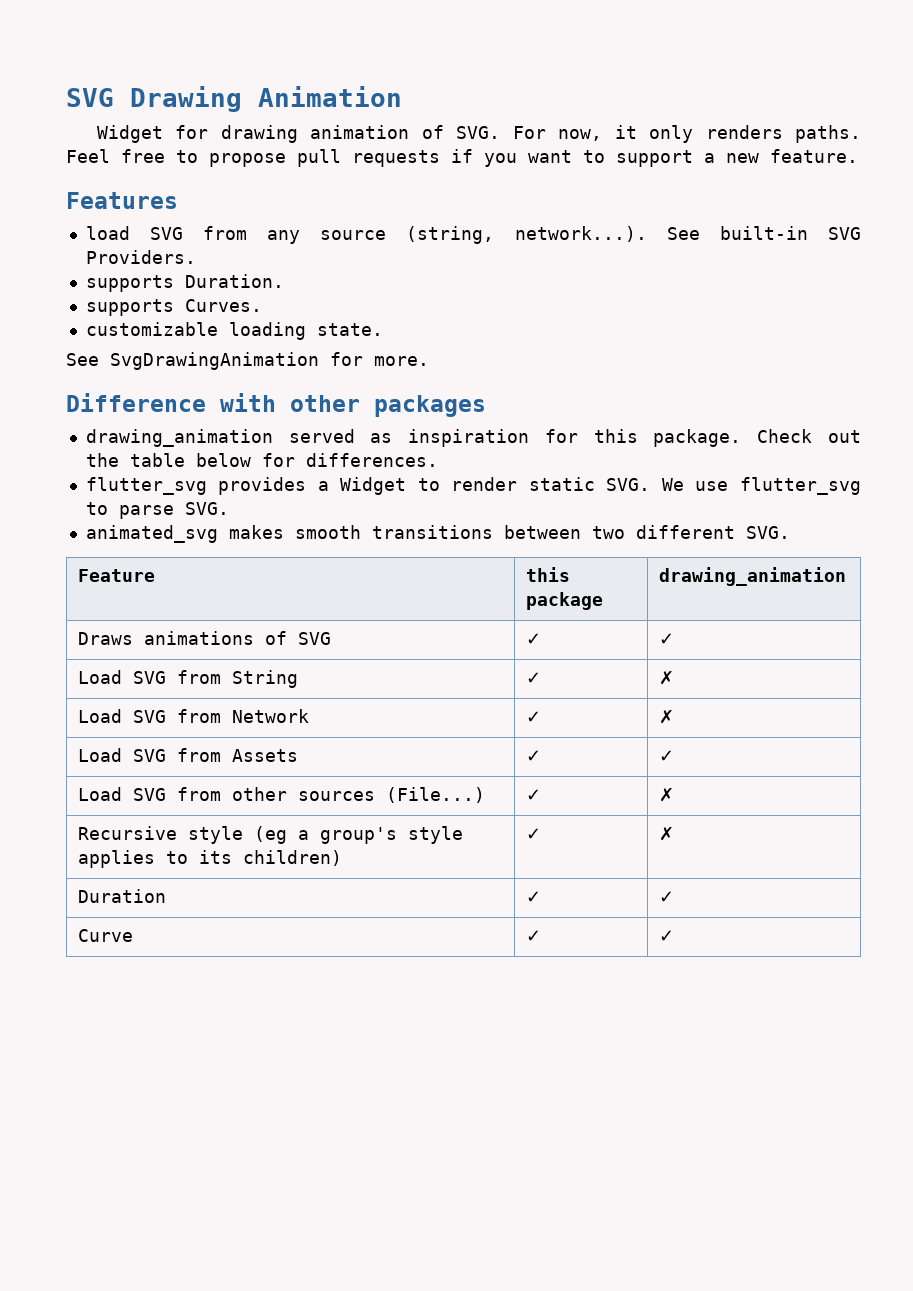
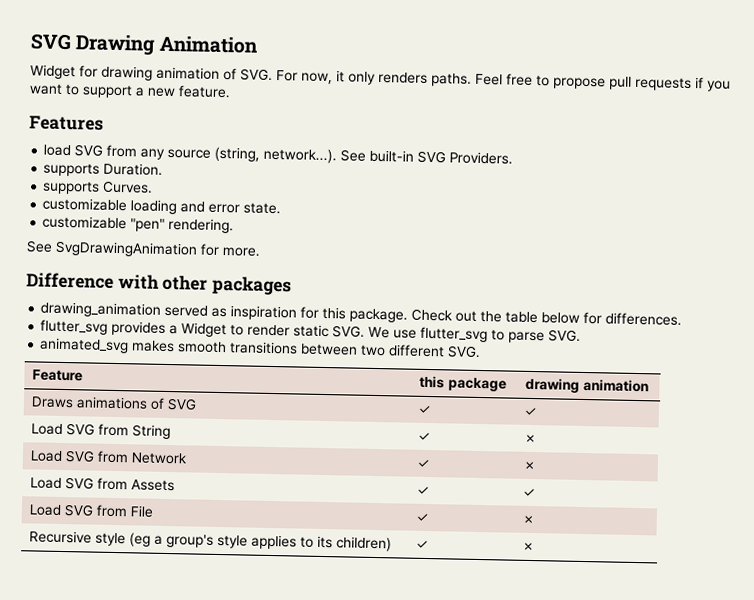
(306, 331) none -> [180,201,241,214] and error
(383, 329) none -> [42,215,235,234] // customizable "pen" rendering.
[659,567,847,586] drawing_animation -> [525,377,650,393] drawing animation
[232,787,486,803] other sources (File...) -> [130,505,155,518] File
[78,889,167,903] [526,891,542,903] [659,891,675,903] [78,929,134,942] [526,930,542,942] [659,930,675,942] // Duration | ✓ | ✓ // Curve | ✓ | ✓ -> (536, 547) none

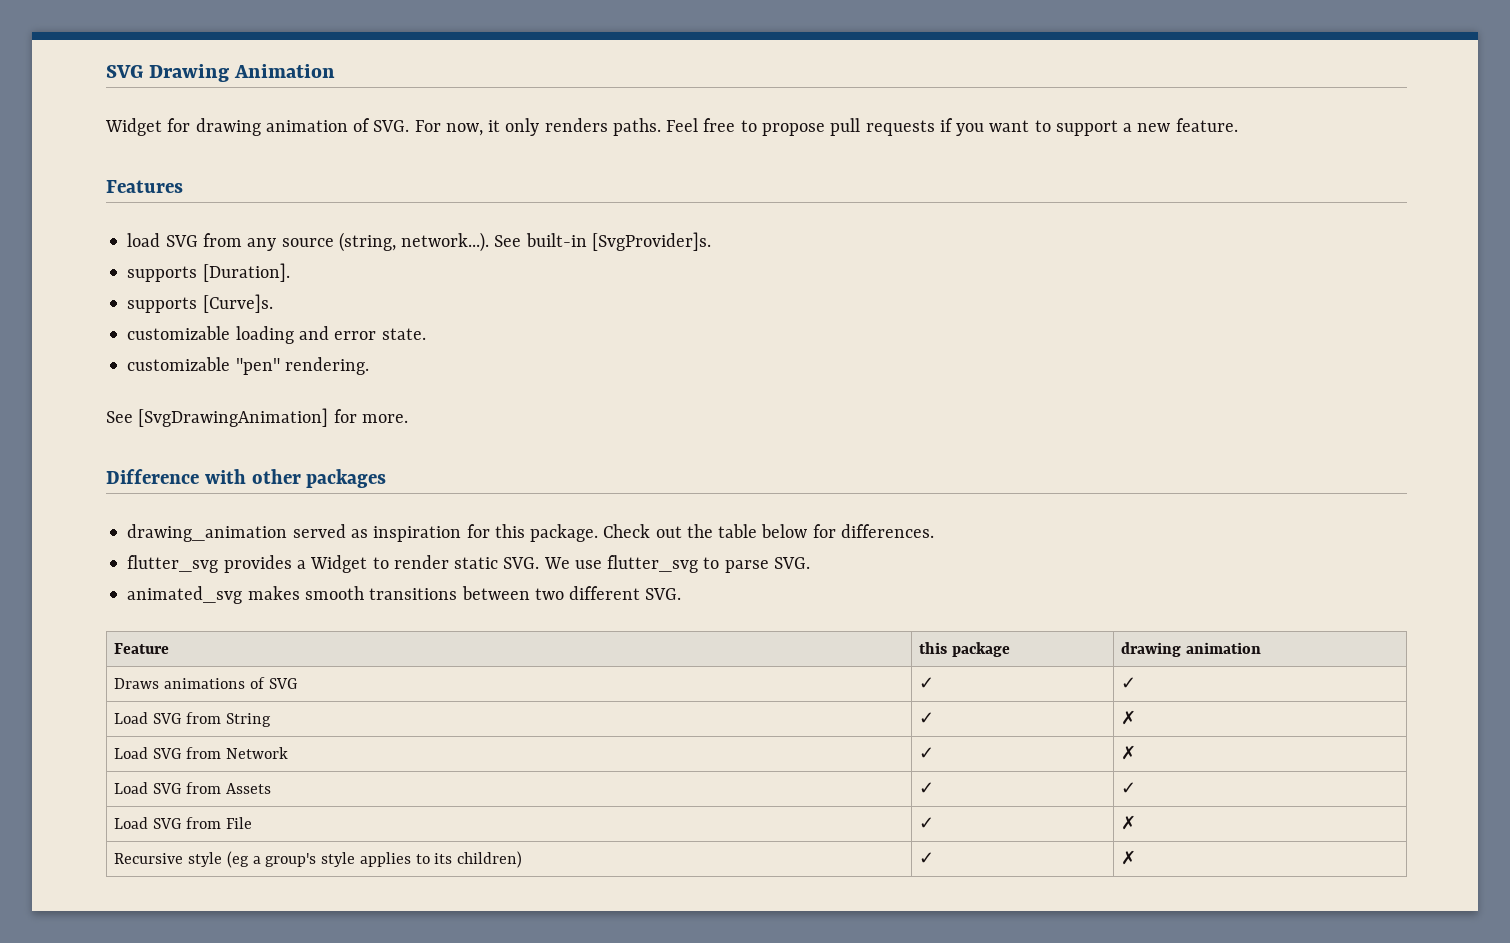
[417,150,514,165] [43,162,164,177] [42,180,154,195] SVG Providers. // supports Duration. // supports Curves. -> [591,232,711,251] [127,263,290,282] [127,294,273,313] [SvgProvider]s. // supports [Duration]. // supports [Curve]s.
[55,240,198,258] SvgDrawingAnimation -> [138,408,329,427] [SvgDrawingAnimation]

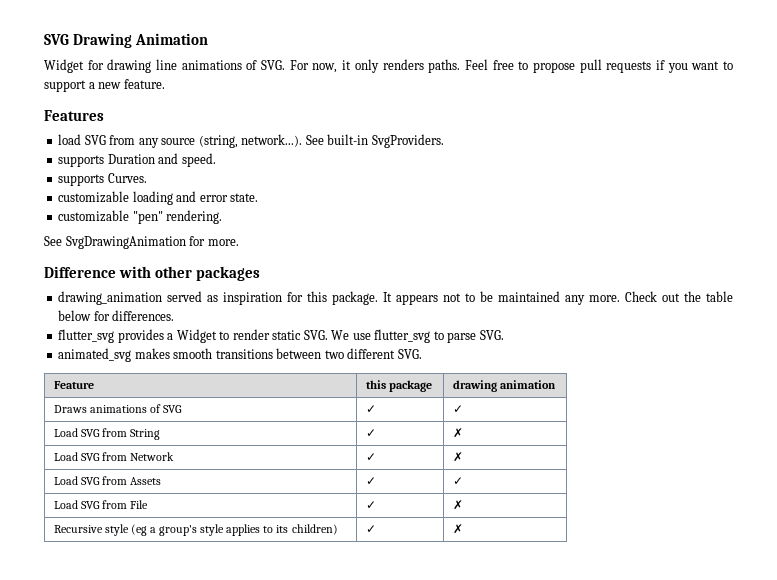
[265,120,348,132] animation -> [156,59,242,70] line animations
[591,232,711,251] [127,263,290,282] [127,294,273,313] [SvgProvider]s. // supports [Duration]. // supports [Curve]s. -> [371,134,444,148] [58,153,216,167] [58,173,147,186] SvgProviders. // supports Duration and speed. // supports Curves.
[138,408,329,427] [SvgDrawingAnimation] -> [65,236,186,249] SvgDrawingAnimation
(599, 533) none -> [383,291,621,305] It appears not to be maintained any more.

